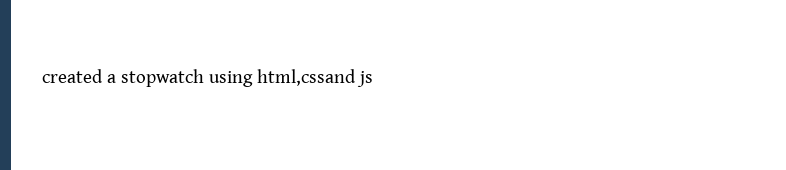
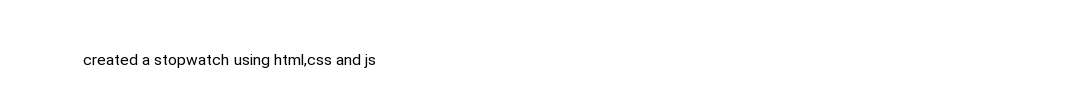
[256,69,356,86] html,cssand -> [273,54,361,67] html,css and

